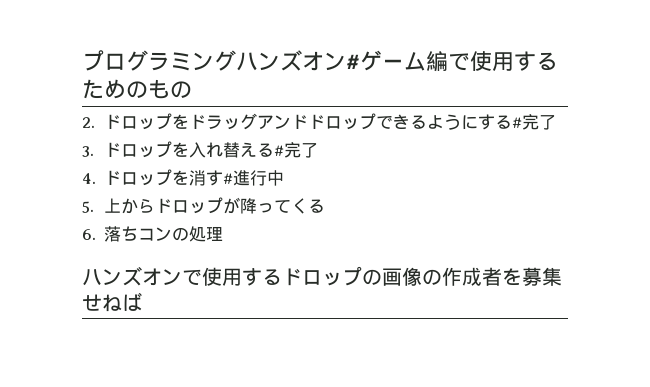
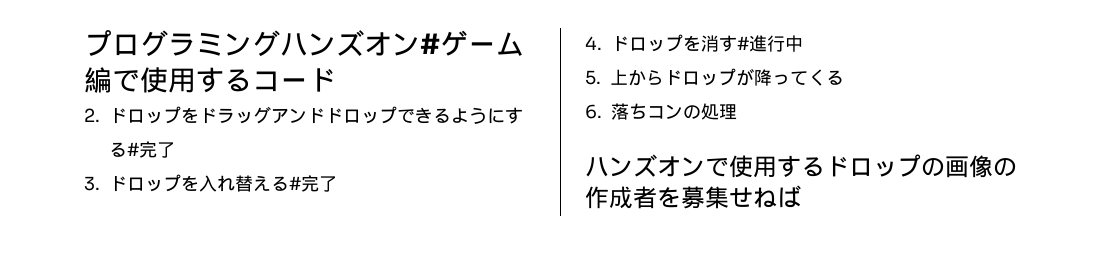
[82,79,192,99] ためのもの -> [252,68,336,92] コード

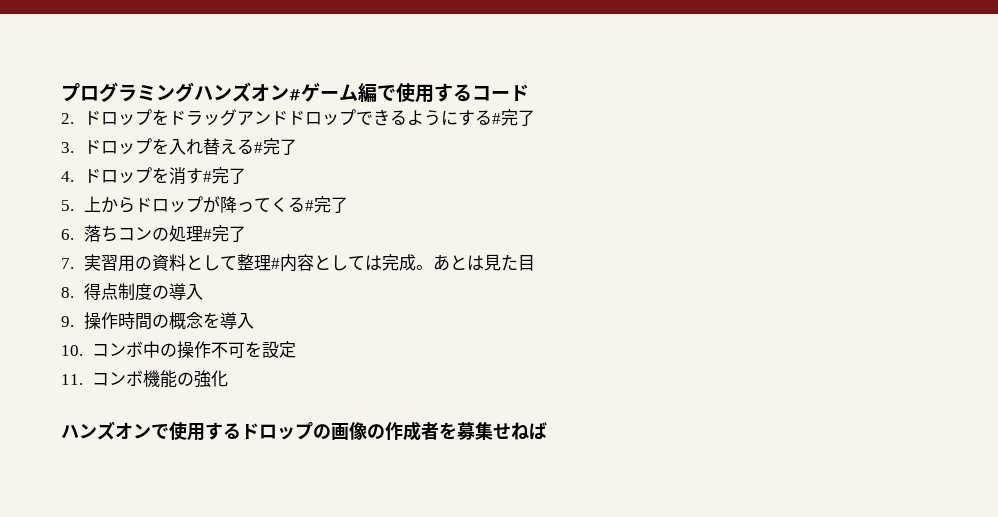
[749,35,803,52] 進行中 -> [212,167,247,184] 完了
(844, 77) none -> [305,196,349,213] #完了
(737, 112) none -> [203,225,247,242] [61,254,536,272] [61,283,204,300] [61,312,255,330] [61,341,296,359] [61,370,228,388] #完了 // 7.実習用の資料として整理#内容としては完成。あとは見た目 // 8.得点制度の導入 // 9.操作時間の概念を導入 // 10.コンボ中の操作不可を設定 // 11.コンボ機能の強化

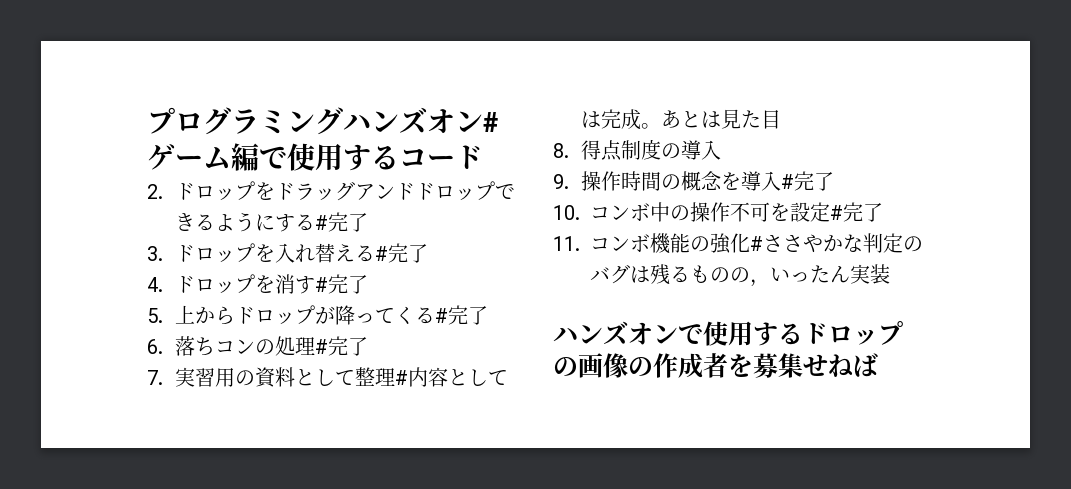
(255, 321) none -> [780,171,834,191] #完了
(296, 349) none -> [830,202,883,222] #完了
(228, 378) none -> [750,233,923,253] [590,264,890,287] #ささやかな判定のバグは残るものの，いったん実装

